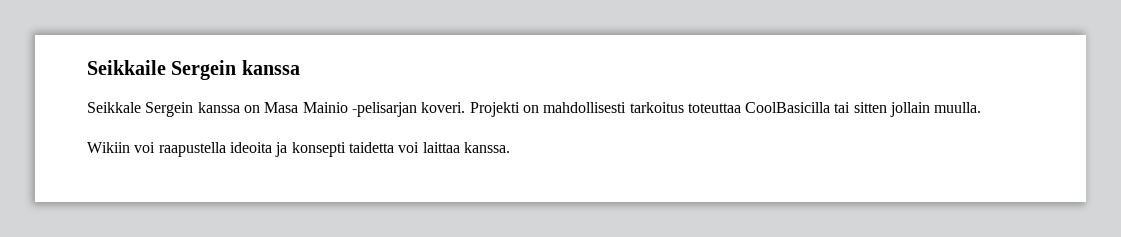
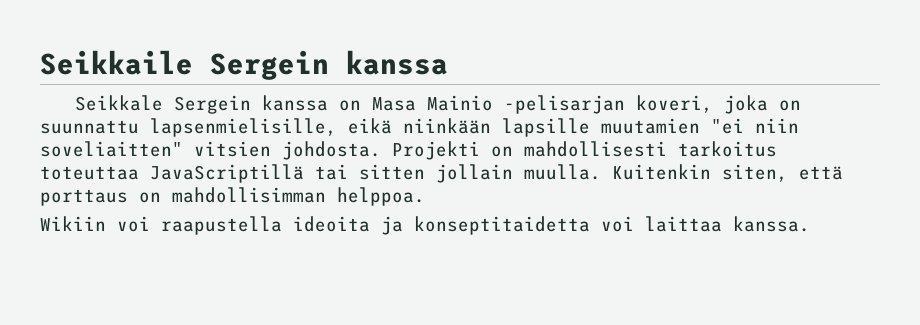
[421,102,466,113] koveri. -> [635,95,801,114] [40,118,799,137] [40,141,381,160] koveri, joka on suunnattu lapsenmielisille, eikä niinkään lapsille muutamien "ei niin soveliaitten" vitsien johdosta.
[745,102,831,113] CoolBasicilla -> [150,164,304,183] JavaScriptillä
(982, 107) none -> [612,164,843,182] [40,187,425,206] Kuitenkin siten, että porttaus on mahdollisimman helppoa.
[291,142,394,157] konsepti taidetta -> [414,216,590,235] konseptitaidetta

